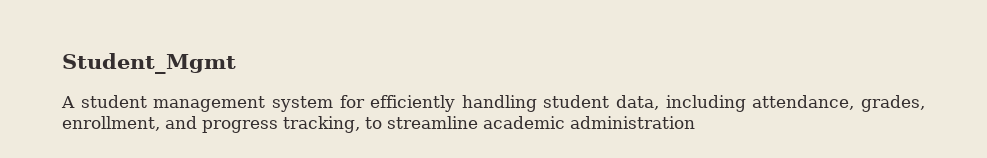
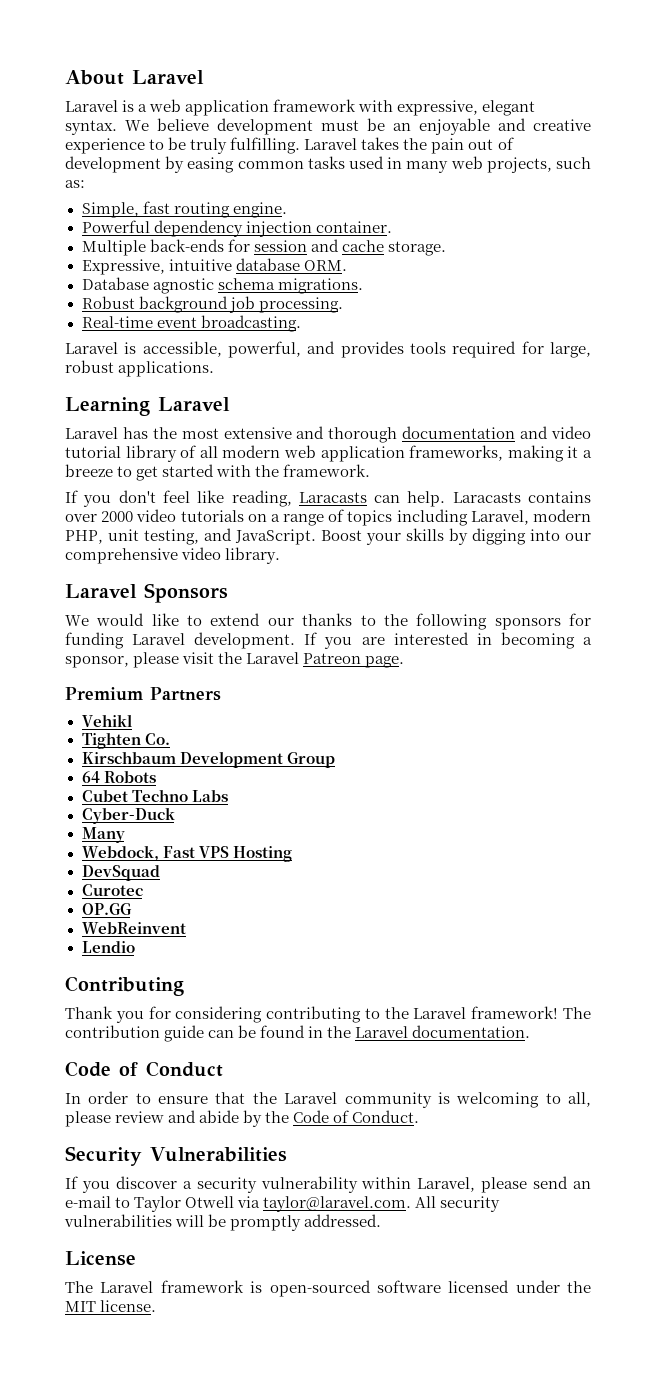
[62,53,236,74] [61,95,925,112] [62,116,695,133] Student_Mgmt // A student management system for efficiently handling student data, including attendance, grades, enrollment, and progress tracking, to streamline academic administration -> [65,70,204,85] [65,99,536,116] [65,118,591,135] [65,137,514,154] [65,156,591,173] [65,180,85,188] [81,201,287,218] [81,220,392,237] [81,239,446,256] [81,258,347,275] [81,277,363,294] [81,296,343,313] [81,315,301,332] [65,341,591,358] [65,360,215,377] [65,397,230,416] [65,426,591,443] [65,445,593,462] [65,464,371,481] [65,490,591,507] [65,509,591,526] [65,528,591,545] [65,547,281,564] [65,583,228,603] [65,613,591,630] [65,632,592,649] [65,652,405,668] [65,687,221,701] [81,714,132,727] [81,732,170,749] [81,751,335,768] [81,771,156,783] [81,789,228,802] [81,807,175,824] [81,827,125,843] [81,845,292,862] [81,865,160,881] [81,884,143,896] [81,903,132,915] [81,922,186,934] [81,941,135,953] [65,976,184,996] [65,1006,591,1023] [65,1025,531,1042] [65,1061,223,1077] [65,1091,591,1108] [65,1110,420,1127] [65,1146,287,1166] [65,1176,591,1193] [65,1196,501,1212] [64,1214,382,1231] [65,1251,136,1266] [65,1280,591,1297] [65,1300,157,1312] About Laravel // Laravel is a web application framework with expressive, elegant syntax. We believe development must be an enjoyable and creative experience to be truly fulfilling. Laravel takes the pain out of development by easing common tasks used in many web projects, such as: // Simple, fast routing engine. // Powerful dependency injection container. // Multiple back-ends for session and cache storage. // Expressive, intuitive database ORM. // Database agnostic schema migrations. // Robust background job processing. // Real-time event broadcasting. // Laravel is accessible, powerful, and provides tools required for large, robust applications. // Learning Laravel // Laravel has the most extensive and thorough documentation and video tutorial library of all modern web application frameworks, making it a breeze to get started with the framework. // If you don't feel like reading, Laracasts can help. Laracasts contains over 2000 video tutorials on a range of topics including Laravel, modern PHP, unit testing, and JavaScript. Boost your skills by digging into our comprehensive video library. // Laravel Sponsors // We would like to extend our thanks to the following sponsors for funding Laravel development. If you are interested in becoming a sponsor, please visit the Laravel Patreon page. // Premium Partners // Vehikl // Tighten Co. // Kirschbaum Development Group // 64 Robots // Cubet Techno Labs // Cyber-Duck // Many // Webdock, Fast VPS Hosting // DevSquad // Curotec // OP.GG // WebReinvent // Lendio // Contributing // Thank you for considering contributing to the Laravel framework! The contribution guide can be found in the Laravel documentation. // Code of Conduct // In order to ensure that the Laravel community is welcoming to all, please review and abide by the Code of Conduct. // Security Vulnerabilities // If you discover a security vulnerability within Laravel, please send an e-mail to Taylor Otwell via taylor@laravel.com. All security vulnerabilities will be promptly addressed. // License // The Laravel framework is open-sourced software licensed under the MIT license.

